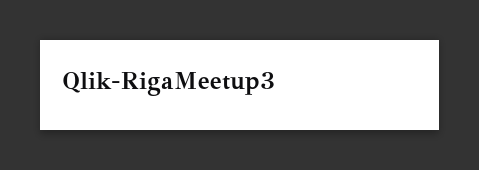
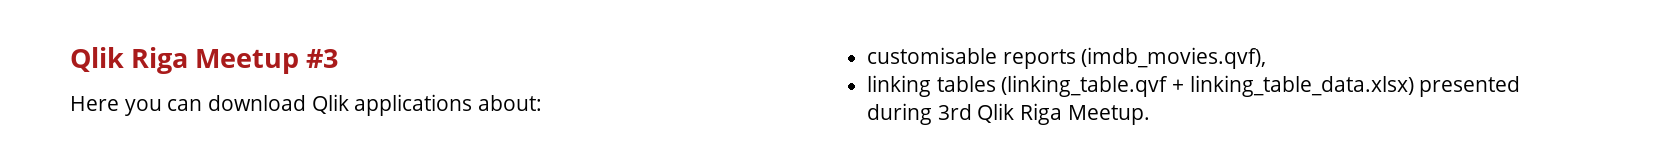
[62,72,275,96] Qlik-RigaMeetup3 -> [70,47,339,74] [70,94,543,116] [867,47,1267,69] [867,75,1521,97] [867,103,1150,125] Qlik Riga Meetup #3 // Here you can download Qlik applications about: // customisable reports (imdb_movies.qvf), // linking tables (linking_table.qvf + linking_table_data.xlsx) presented during 3rd Qlik Riga Meetup.

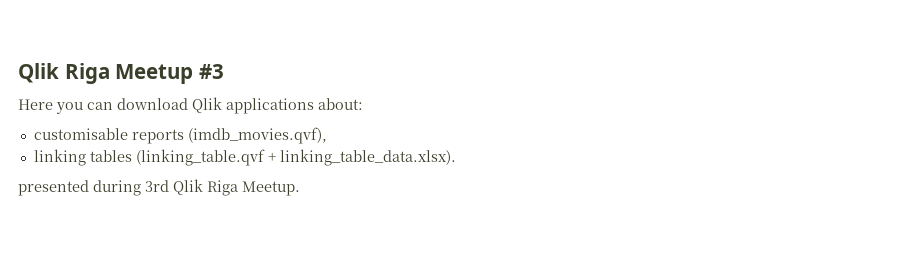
[1189,75,1414,97] linking_table_data.xlsx) -> [279,149,456,166] linking_table_data.xlsx). //

